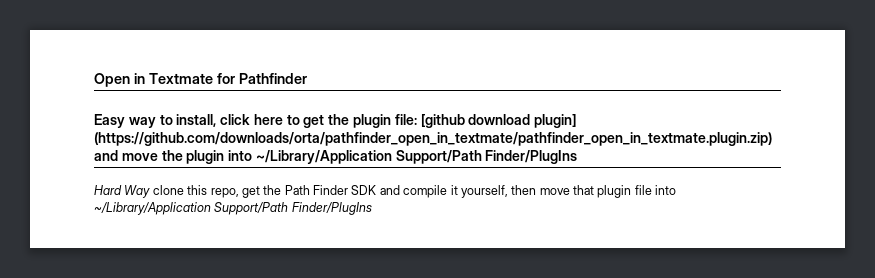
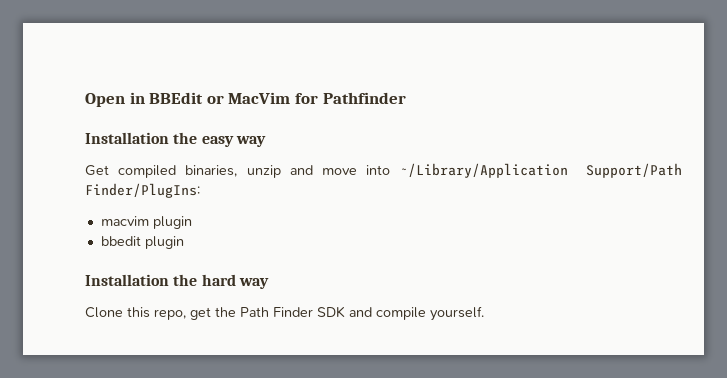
[148,73,213,84] Textmate -> [149,92,291,104] BBEdit or MacVim
[94,114,577,128] [94,132,772,146] [94,150,578,164] [94,185,184,198] Easy way to install, click here to get the plugin file: [github download plugin] (https://github.com/downloads/orta/pathfinder_open_in_textmate/pathfinder_open_in_textmate.plugin.zip) and move the plugin into ~/Library/Application Support/Path Finder/PlugIns // Hard Way clone -> [85,132,266,147] [85,163,682,178] [85,183,200,198] [100,216,192,229] [100,236,184,249] [85,274,269,289] [85,307,123,318] Installation the easy way // Get compiled binaries, unzip and move into ~/Library/Application Support/Path Finder/PlugIns: // macvim plugin // bbedit plugin // Installation the hard way // Clone
[450,185,677,198] [94,202,372,215] it yourself, then move that plugin file into ~/Library/Application Support/Path Finder/PlugIns -> [430,306,484,321] yourself.

